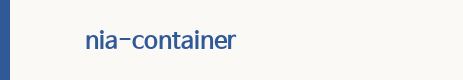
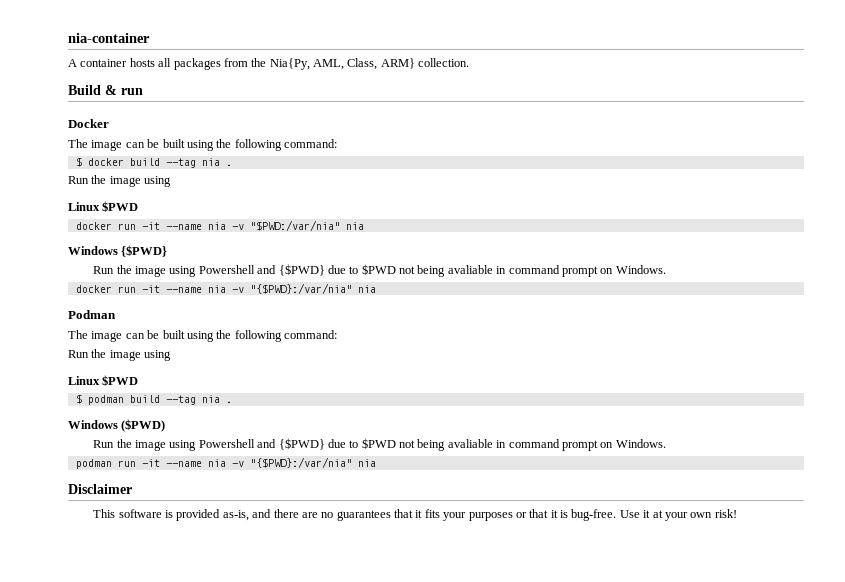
(237, 39) none -> [68,58,470,70] [68,85,143,95] [68,119,109,128] [68,139,337,151] [75,157,232,168] [68,175,172,187] [68,201,139,212] [75,220,364,231] [68,245,168,257] [93,264,666,277] [75,283,376,294] [68,310,116,319] [68,330,337,342] [68,349,172,361] [68,375,139,386] [75,394,232,405] [68,419,166,432] [93,438,666,451] [75,457,376,469] [68,484,132,494] [93,509,737,521] // A container hosts all packages from the Nia{Py, AML, Class, ARM} collection. // Build & run // Docker // The image can be built using the following command: // $ docker build --tag nia . // Run the image using // Linux $PWD // docker run -it --name nia -v "$PWD:/var/nia" nia // Windows {$PWD} // Run the image using Powershell and {$PWD} due to $PWD not being avaliable in command prompt on Windows. // docker run -it --name nia -v "{$PWD}:/var/nia" nia // Podman // The image can be built using the following command: // Run the image using // Linux $PWD // $ podman build --tag nia . // Windows ($PWD) // Run the image using Powershell and {$PWD} due to $PWD not being avaliable in command prompt on Windows. // podman run -it --name nia -v "{$PWD}:/var/nia" nia // Disclaimer // This software is provided as-is, and there are no guarantees that it fits your purposes or that it is bug-free. Use it at your own risk!

